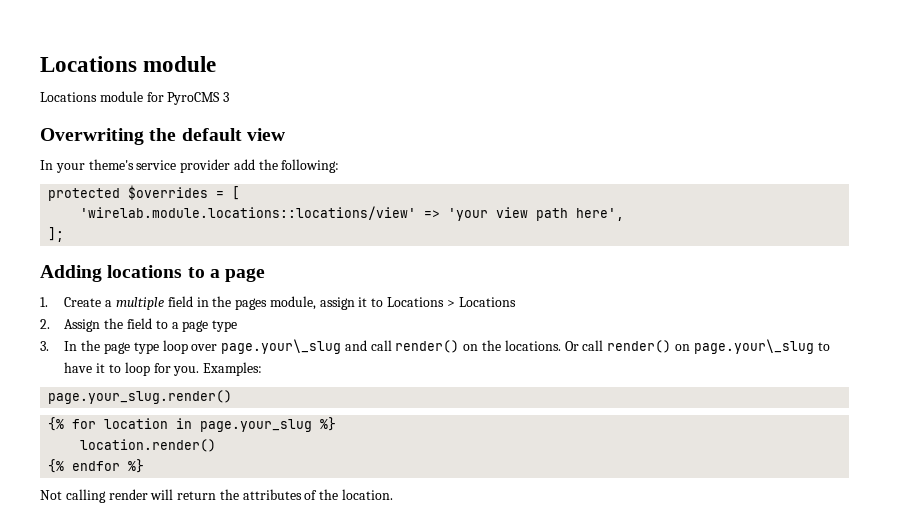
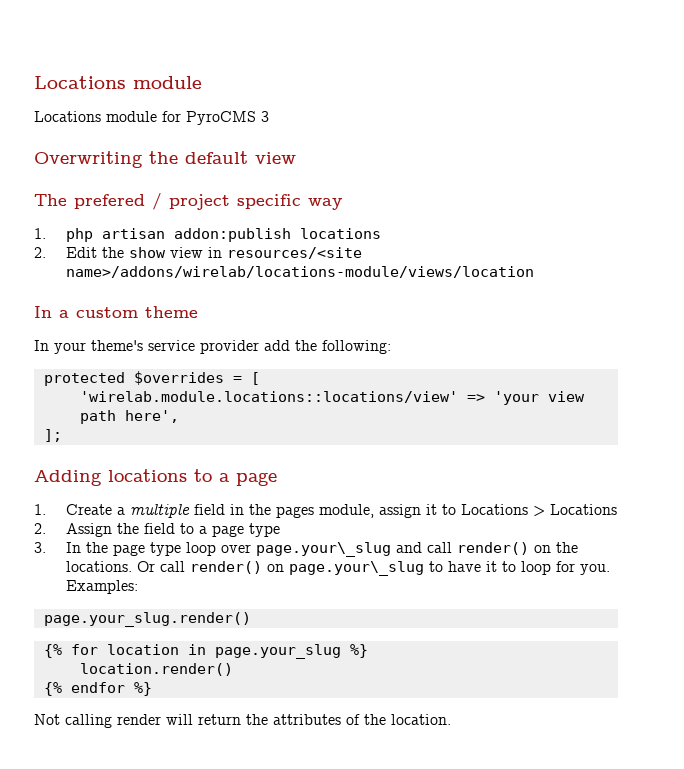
(285, 134) none -> [34,193,342,210] [34,228,381,242] [34,247,362,259] [65,266,534,278] [34,306,198,318] // The prefered / project specific way // 1. php artisan addon:publish locations // 2. Edit the show view in resources/<site name>/addons/wirelab/locations-module/views/location // In a custom theme

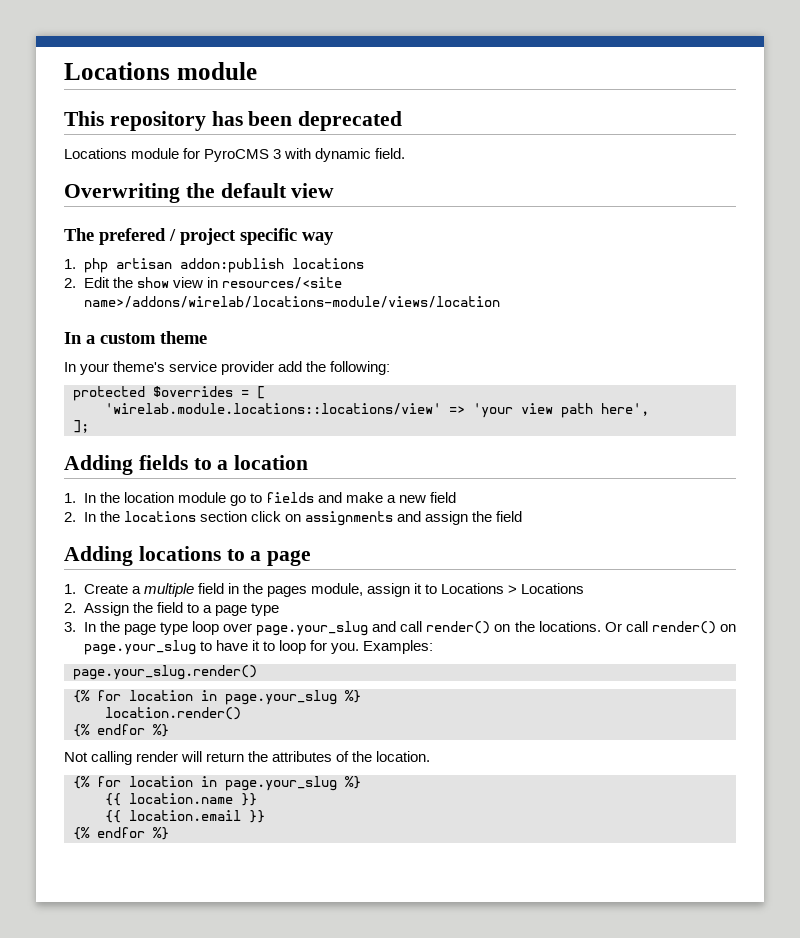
[34,76,202,89] Locations module -> [64,62,257,80] [64,111,403,131] Locations module // This repository has been deprecated
(269, 116) none -> [284,148,406,162] with dynamic field.
(62, 435) none -> [64,455,309,475] [64,492,457,506] [64,511,523,526] // Adding fields to a location // 1. In the location module go to fields and make a new field // 2. In the locations section click on assignments and assign the field
[255,542,391,557] page.your\_slug -> [256,621,369,636] page.your_slug
[288,561,424,576] page.your\_slug -> [83,640,196,655] page.your_slug
(451, 719) none -> [73,776,361,791] [105,793,257,806] [105,810,265,823] [73,827,169,840] // {% for location in page.your_slug %} // {{ location.name }} // {{ location.email }} // {% endfor %}

